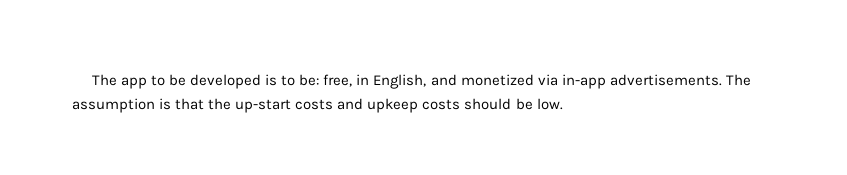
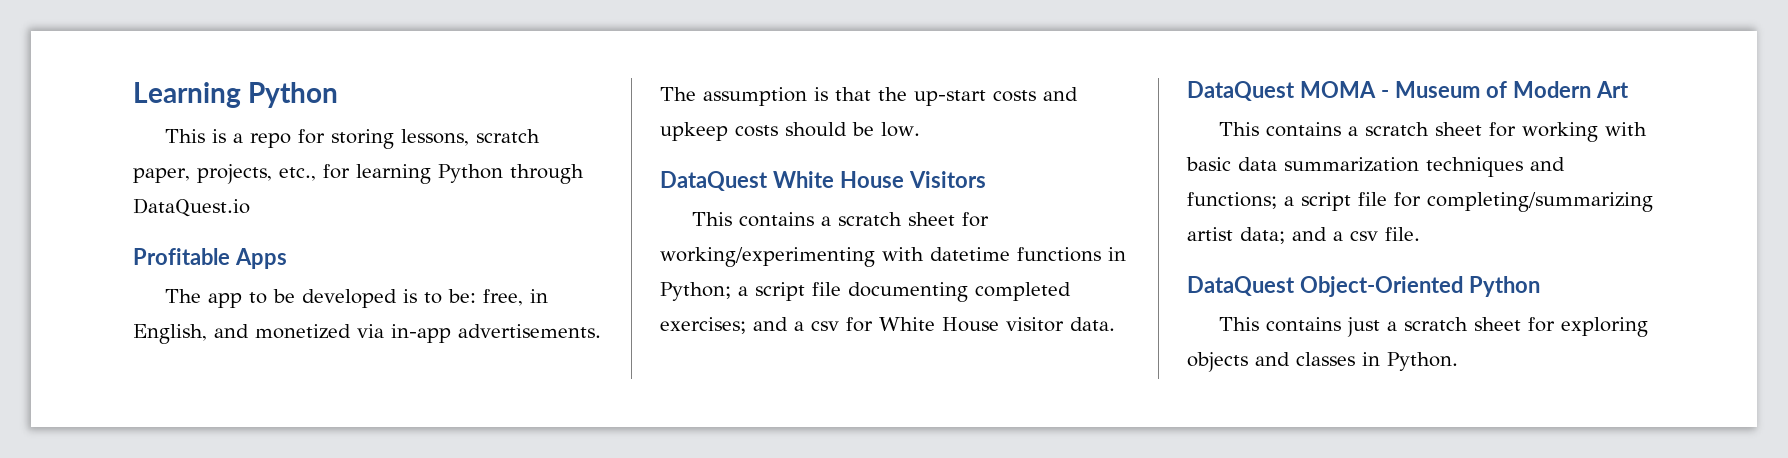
(91, 80) none -> [133,82,339,108] [165,129,541,149] [133,164,584,184] [133,198,250,217] [133,248,287,269] Learning Python // This is a repo for storing lessons, scratch paper, projects, etc., for learning Python through DataQuest.io // Profitable Apps //
(563, 104) none -> [660,171,986,191] [692,212,990,227] [660,247,1126,267] [660,282,1071,302] [660,317,1115,334] [1187,81,1629,101] [1219,122,1648,142] [1186,157,1565,177] [1187,192,1653,212] [1187,227,1420,244] [1187,276,1540,297] [1219,317,1649,337] [1187,352,1458,372] // DataQuest White House Visitors // This contains a scratch sheet for working/experimenting with datetime functions in Python; a script file documenting completed exercises; and a csv for White House visitor data. // DataQuest MOMA - Museum of Modern Art // This contains a scratch sheet for working with basic data summarization techniques and functions; a script file for completing/summarizing artist data; and a csv file. // DataQuest Object-Oriented Python // This contains just a scratch sheet for exploring objects and classes in Python.

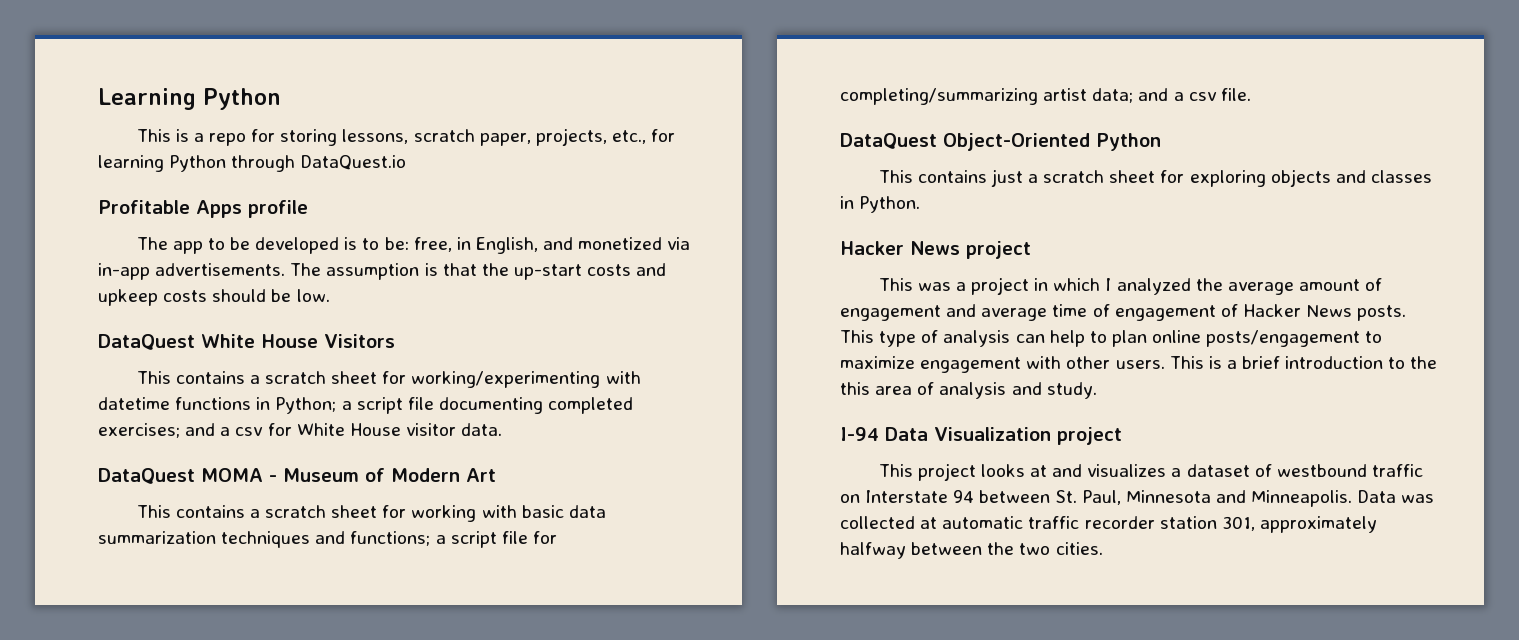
(287, 258) none -> [248,200,308,218] profile
(1458, 361) none -> [840,241,1031,259] [878,277,1383,295] [840,304,1407,321] [840,330,1383,347] [840,356,1438,373] [840,382,1097,399] [840,427,1122,445] [878,463,1423,481] [840,490,1435,507] [840,516,1377,533] [840,542,1103,559] // Hacker News project // This was a project in which I analyzed the average amount of engagement and average time of engagement of Hacker News posts. This type of analysis can help to plan online posts/engagement to maximize engagement with other users. This is a brief introduction to the this area of analysis and study. // I-94 Data Visualization project // This project looks at and visualizes a dataset of westbound traffic on Interstate 94 between St. Paul, Minnesota and Minneapolis. Data was collected at automatic traffic recorder station 301, approximately halfway between the two cities.

